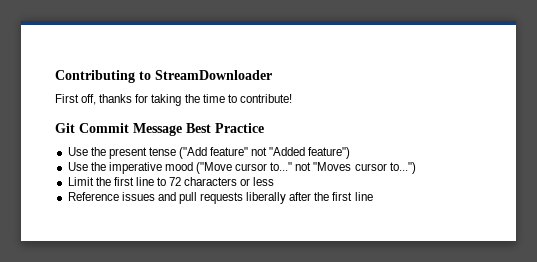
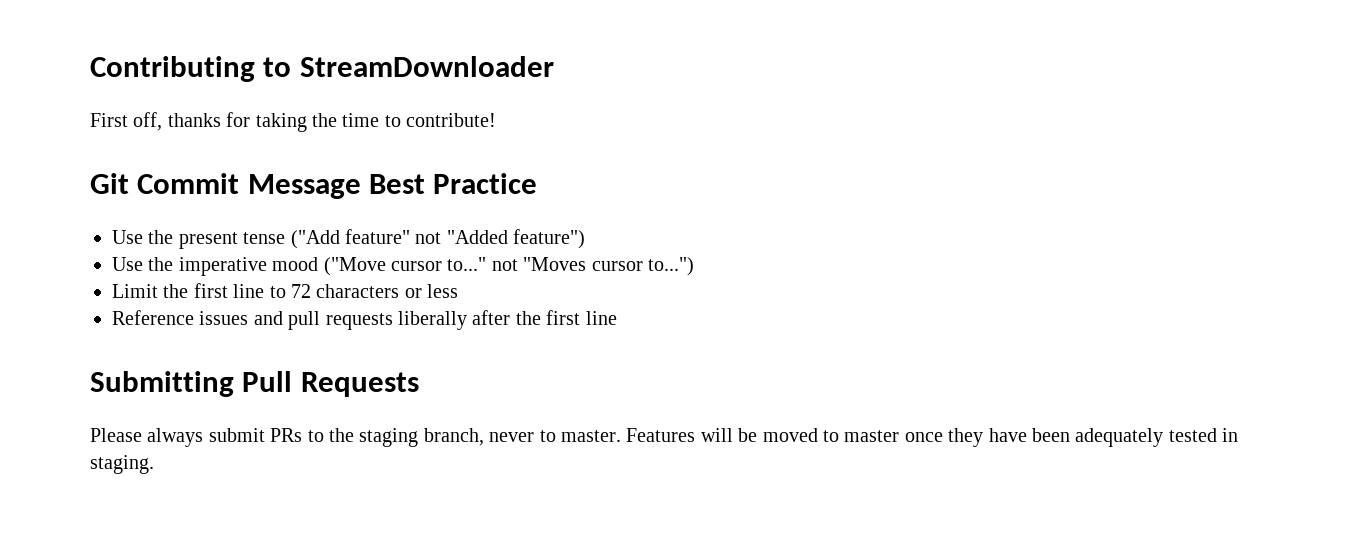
(373, 196) none -> [90,371,419,397] [90,428,1239,447] [90,455,154,474] // Submitting Pull Requests // Please always submit PRs to the staging branch, never to master. Features will be moved to master once they have been adequately tested in staging.

